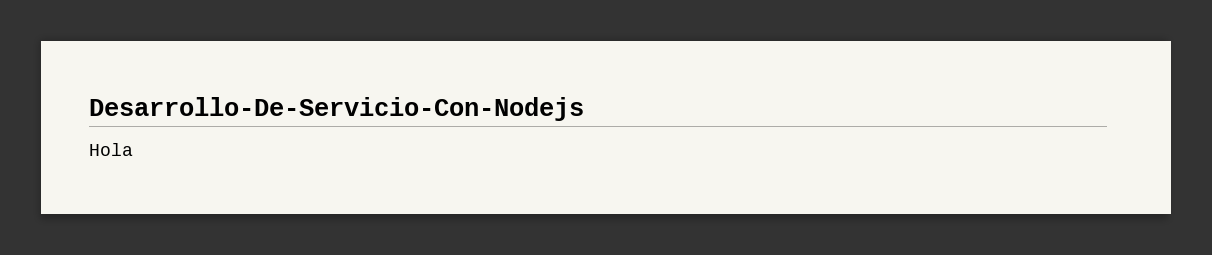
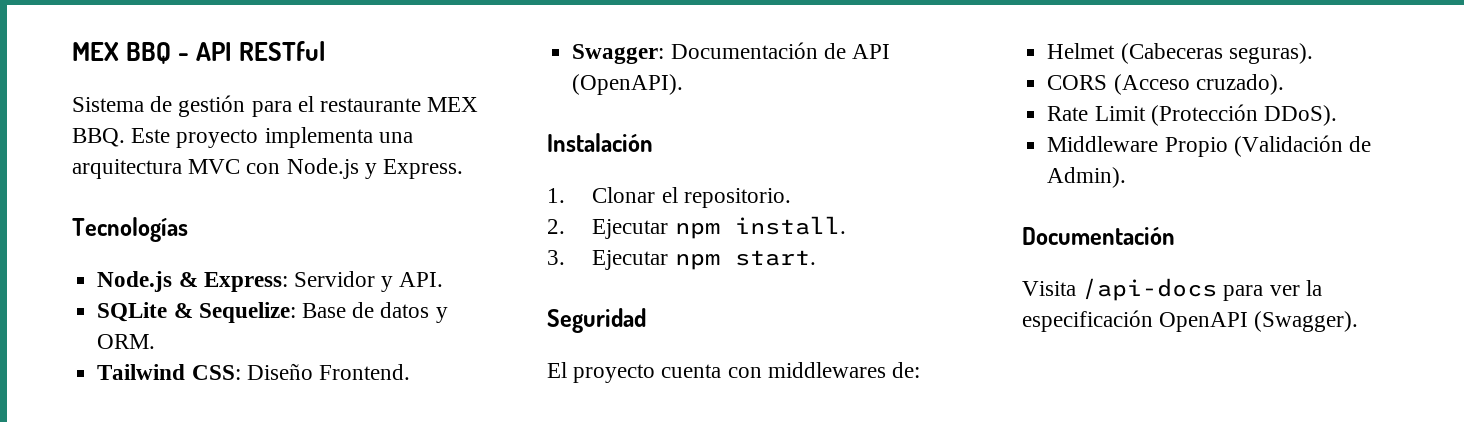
[89,97,584,121] [89,143,133,156] Desarrollo-De-Servicio-Con-Nodejs // Hola -> [72,41,326,64] [72,95,479,117] [72,127,413,148] [72,158,464,179] [72,217,188,242] [97,271,444,292] [97,302,448,323] [97,334,156,349] [97,363,410,380] [572,42,890,64] [572,74,684,95] [547,133,653,152] [547,187,791,208] [547,216,846,239] [547,250,816,270] [547,308,646,333] [547,362,921,383] [1047,43,1313,64] [1047,74,1284,95] [1047,104,1337,126] [1047,135,1371,157] [1047,167,1127,188] [1022,227,1175,245] [1022,278,1322,301] [1022,310,1359,332] MEX BBQ - API RESTful // Sistema de gestión para el restaurante MEX BBQ. Este proyecto implementa una arquitectura MVC con Node.js y Express. // Tecnologías // Node.js & Express: Servidor y API. // SQLite & Sequelize: Base de datos y ORM. // Tailwind CSS: Diseño Frontend. // Swagger: Documentación de API (OpenAPI). // Instalación // 1. Clonar el repositorio. // 2. Ejecutar npm install. // 3. Ejecutar npm start. // Seguridad // El proyecto cuenta con middlewares de: // Helmet (Cabeceras seguras). // CORS (Acceso cruzado). // Rate Limit (Protección DDoS). // Middleware Propio (Validación de Admin). // Documentación // Visita /api-docs para ver la especificación OpenAPI (Swagger).

